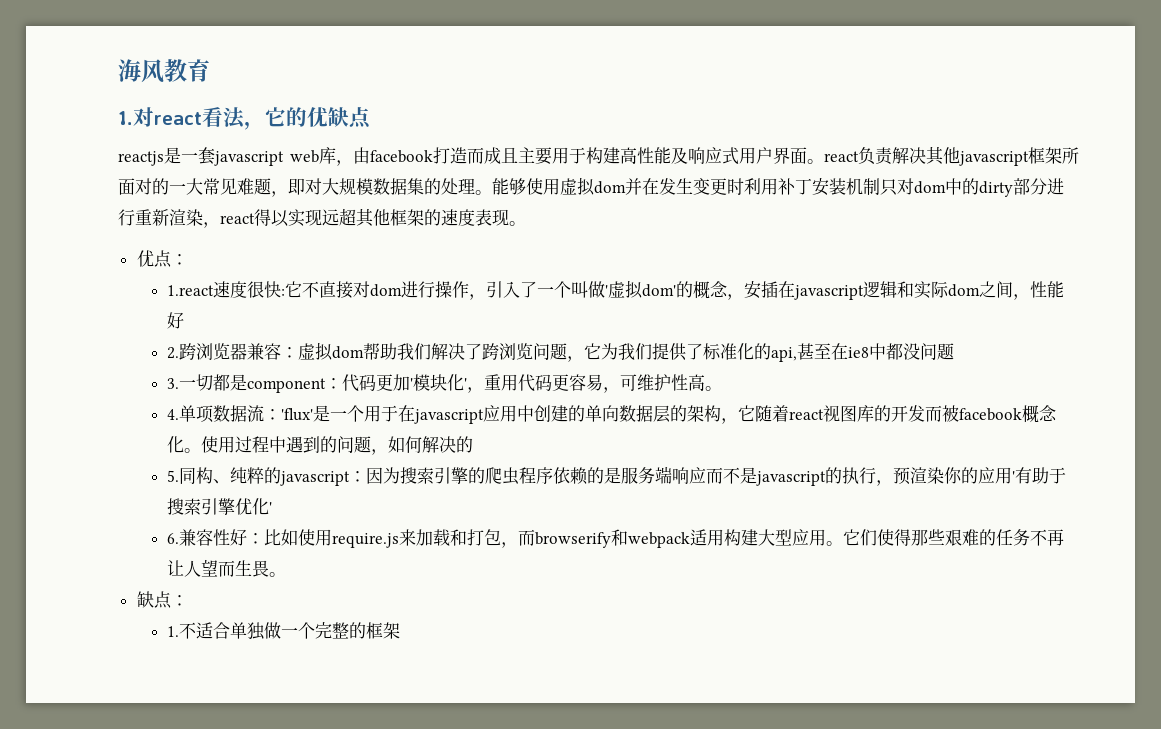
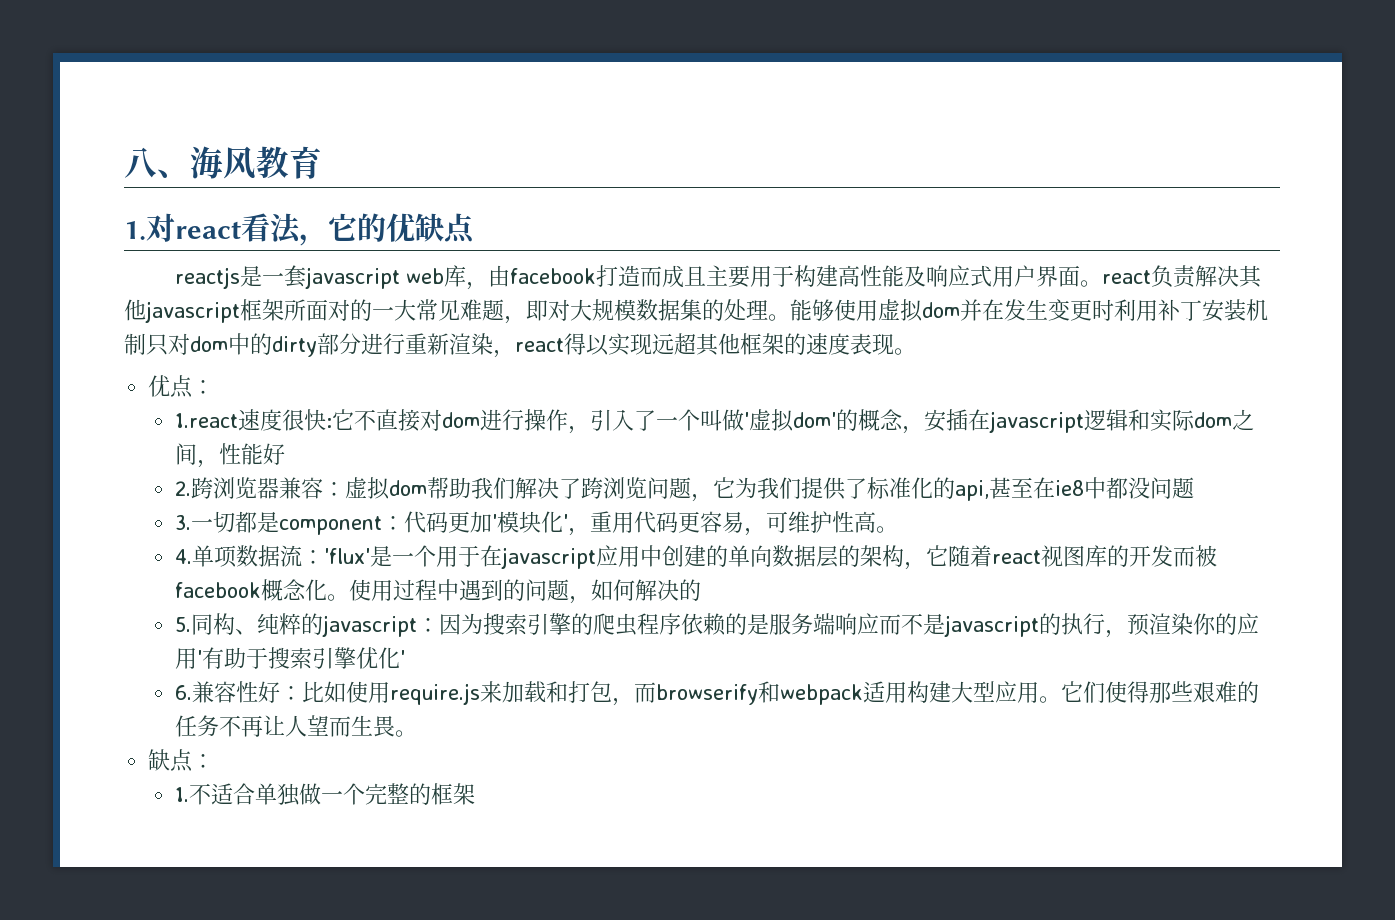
(118, 70) none -> [124,147,190,178] 八、

